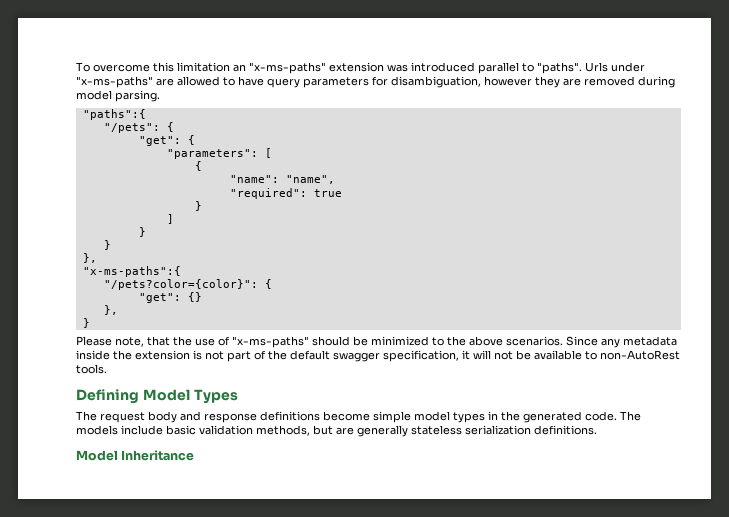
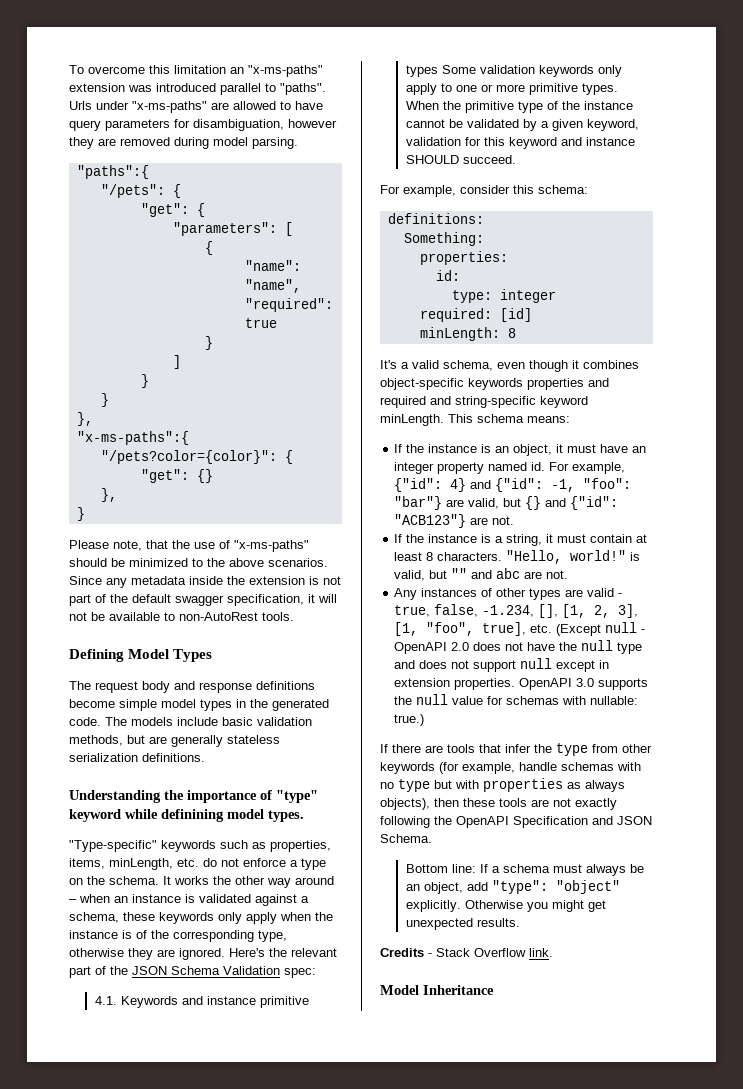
(597, 430) none -> [69,790,318,803] [69,809,304,822] [69,840,331,852] [69,858,326,870] [69,876,334,888] [69,894,309,906] [69,912,333,924] [69,930,287,942] [69,948,337,960] [69,966,316,978] [94,996,309,1008] [405,65,622,77] [405,83,618,95] [405,101,633,113] [405,119,639,131] [405,137,635,149] [405,155,516,164] [380,185,588,197] [387,213,484,224] [403,232,484,246] [419,251,508,265] [435,270,460,281] [451,289,556,303] [419,308,532,322] [419,327,516,341] [380,360,639,372] [380,378,609,390] [380,396,588,408] [380,414,570,426] [394,444,647,456] [394,462,626,474] [394,478,632,492] [394,496,619,510] [394,514,515,528] [394,534,648,546] [394,550,641,564] [394,568,569,581] [394,588,623,600] [394,604,639,618] [394,622,646,636] [394,640,643,654] [394,658,610,672] [394,678,649,690] [394,694,639,705] [394,714,425,726] [380,743,652,756] [380,762,641,774] [380,778,625,792] [380,798,617,810] [380,816,652,828] [380,834,432,843] [405,864,644,876] [405,880,620,894] [405,900,606,912] [405,918,520,930] [380,948,553,957] // Understanding the importance of "type" keyword while definining model types. // "Type-specific" keywords such as properties, items, minLength, etc. do not enforce a type on the schema. It works the other way around – when an instance is validated against a schema, these keywords only apply when the instance is of the corresponding type, otherwise they are ignored. Here's the relevant part of the JSON Schema Validation spec: // 4.1. Keywords and instance primitive types Some validation keywords only apply to one or more primitive types. When the primitive type of the instance cannot be validated by a given keyword, validation for this keyword and instance SHOULD succeed. // For example, consider this schema: // definitions: // Something: // properties: // id: // type: integer // required: [id] // minLength: 8 // It's a valid schema, even though it combines object-specific keywords properties and required and string-specific keyword minLength. This schema means: // If the instance is an object, it must have an integer property named id. For example, {"id": 4} and {"id": -1, "foo": "bar"} are valid, but {} and {"id": "ACB123"} are not. // If the instance is a string, it must contain at least 8 characters. "Hello, world!" is valid, but "" and abc are not. // Any instances of other types are valid - true, false, -1.234, [], [1, 2, 3], [1, "foo", true], etc. (Except null - OpenAPI 2.0 does not have the null type and does not support null except in extension properties. OpenAPI 3.0 supports the null value for schemas with nullable: true.) // If there are tools that infer the type from other keywords (for example, handle schemas with no type but with properties as always objects), then these tools are not exactly following the OpenAPI Specification and JSON Schema. // Bottom line: If a schema must always be an object, add "type": "object" explicitly. Otherwise you might get unexpected results. // Credits - Stack Overflow link.

